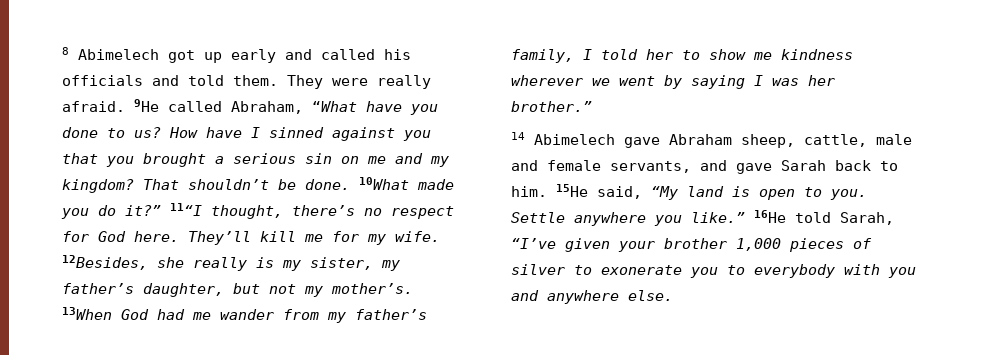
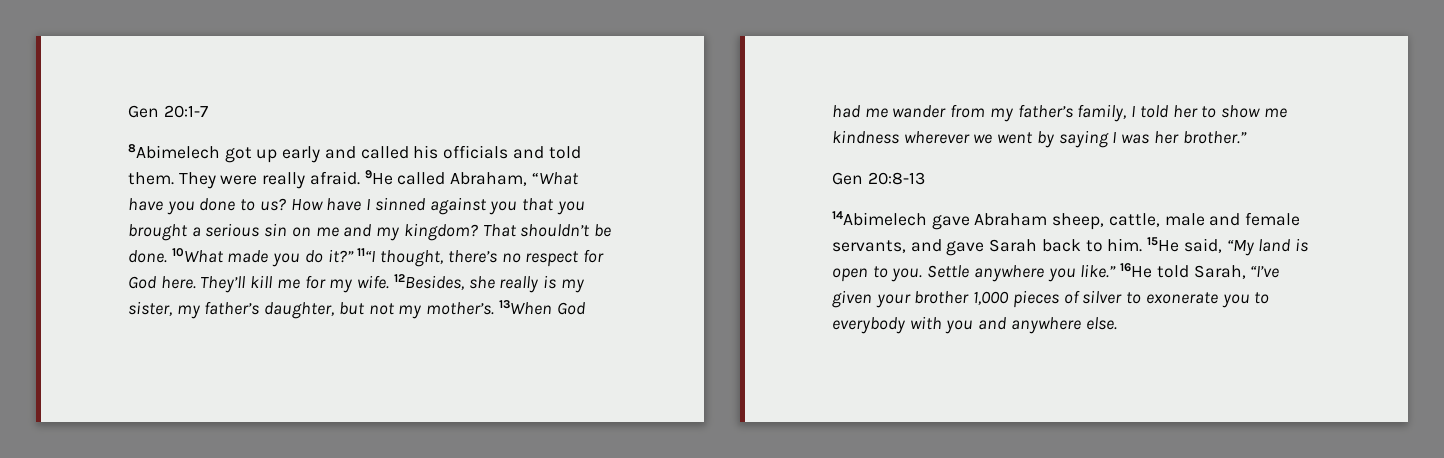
[62,47,159,60] 8 Abimelech -> [128,105,208,118] [128,144,220,159] Gen 20:1-7 // 8Abimelech
[511,132,615,145] 14 Abimelech -> [832,172,925,185] [832,211,927,226] Gen 20:8-13 // 14Abimelech

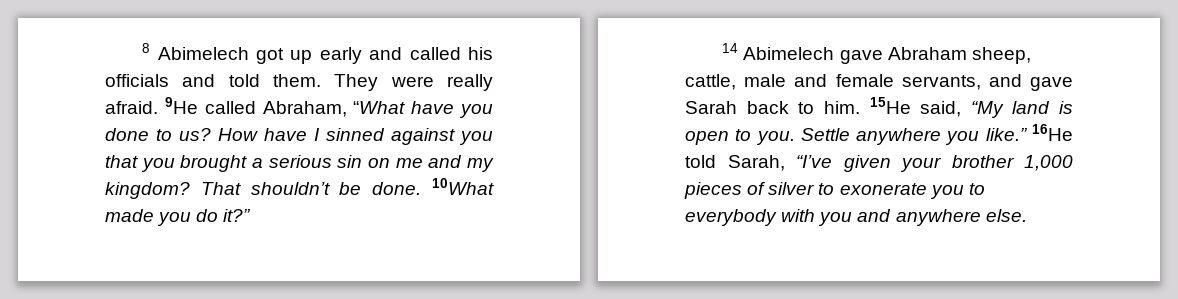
[128,105,208,118] [128,144,220,159] Gen 20:1-7 // 8Abimelech -> [142,43,249,60] 8 Abimelech
[357,248,604,267] [128,274,584,293] [128,300,585,319] [832,104,1287,122] [832,130,1247,148] [832,172,925,185] [832,211,927,226] 11“I thought, there’s no respect for God here. They’ll kill me for my wife. 12Besides, she really is my sister, my father’s daughter, but not my mother’s. 13When God had me wander from my father’s family, I told her to show me kindness wherever we went by saying I was her brother.” // Gen 20:8-13 // 14Abimelech -> [722,43,835,60] // 14 Abimelech

